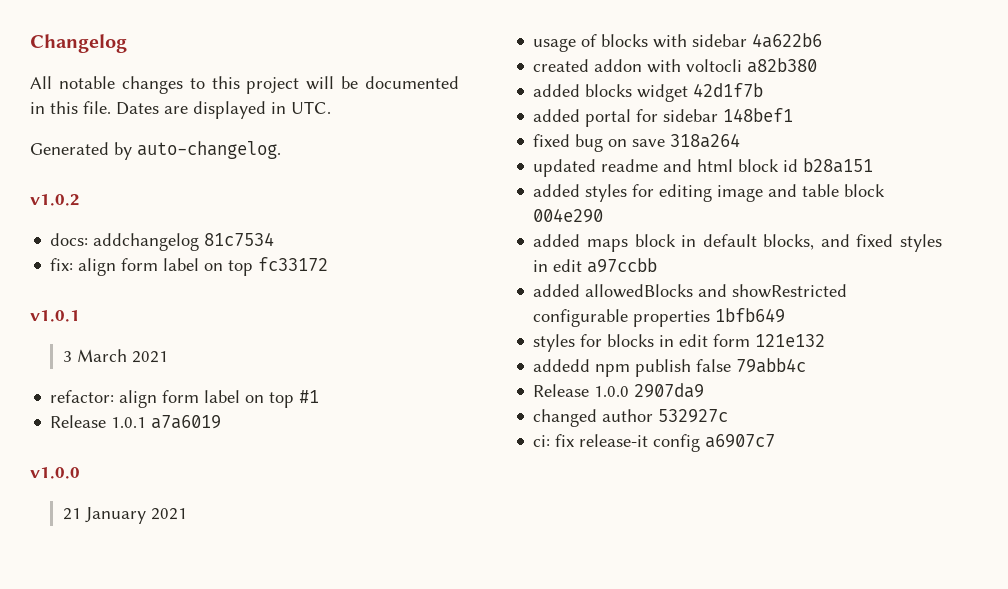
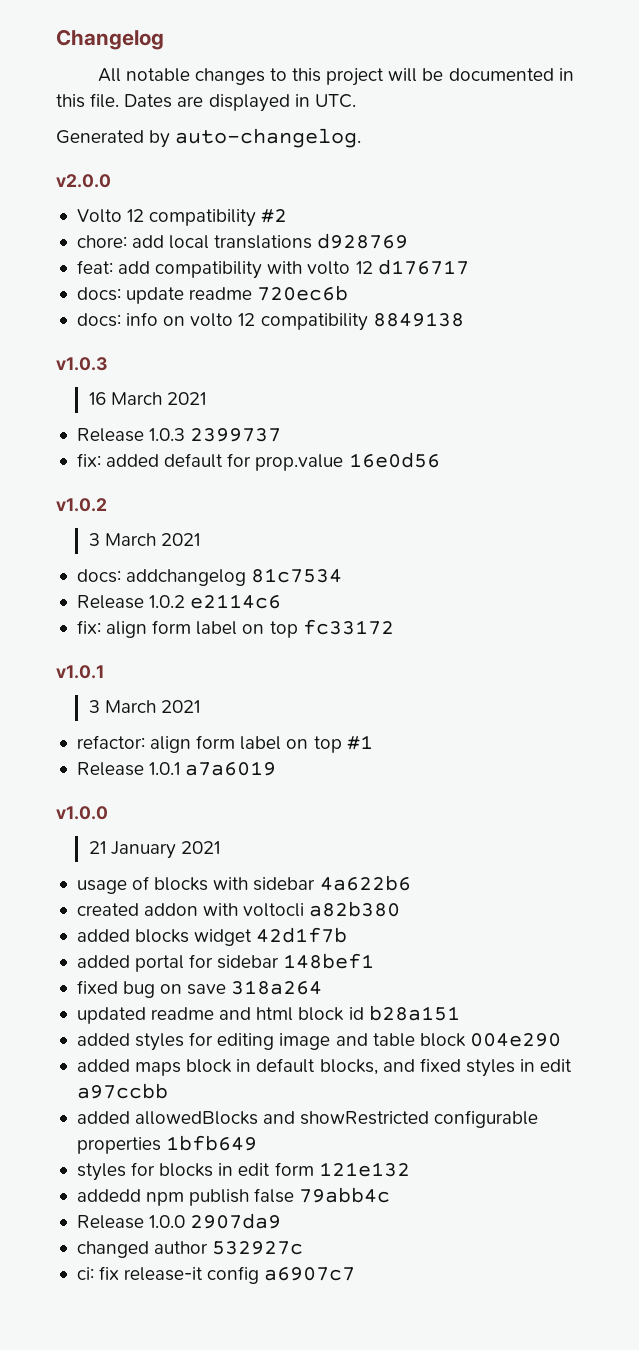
[30,194,80,206] v1.0.2 -> [56,174,111,188] [76,209,288,227] [76,233,409,249] [76,259,469,279] [76,285,349,304] [76,312,464,331] [56,357,108,371] [88,392,207,405] [76,428,282,442] [76,452,440,471] [56,498,107,512] [88,533,201,546] v2.0.0 // Volto 12 compatibility #2 // chore: add local translations d928769 // feat: add compatibility with volto 12 d176717 // docs: update readme 720ec6b // docs: info on volto 12 compatibility 8849138 // v1.0.3 // 16 March 2021 // Release 1.0.3 2399737 // fix: added default for prop.value 16e0d56 // v1.0.2 // 3 March 2021
(275, 239) none -> [76,594,282,609] // Release 1.0.2 e2114c6

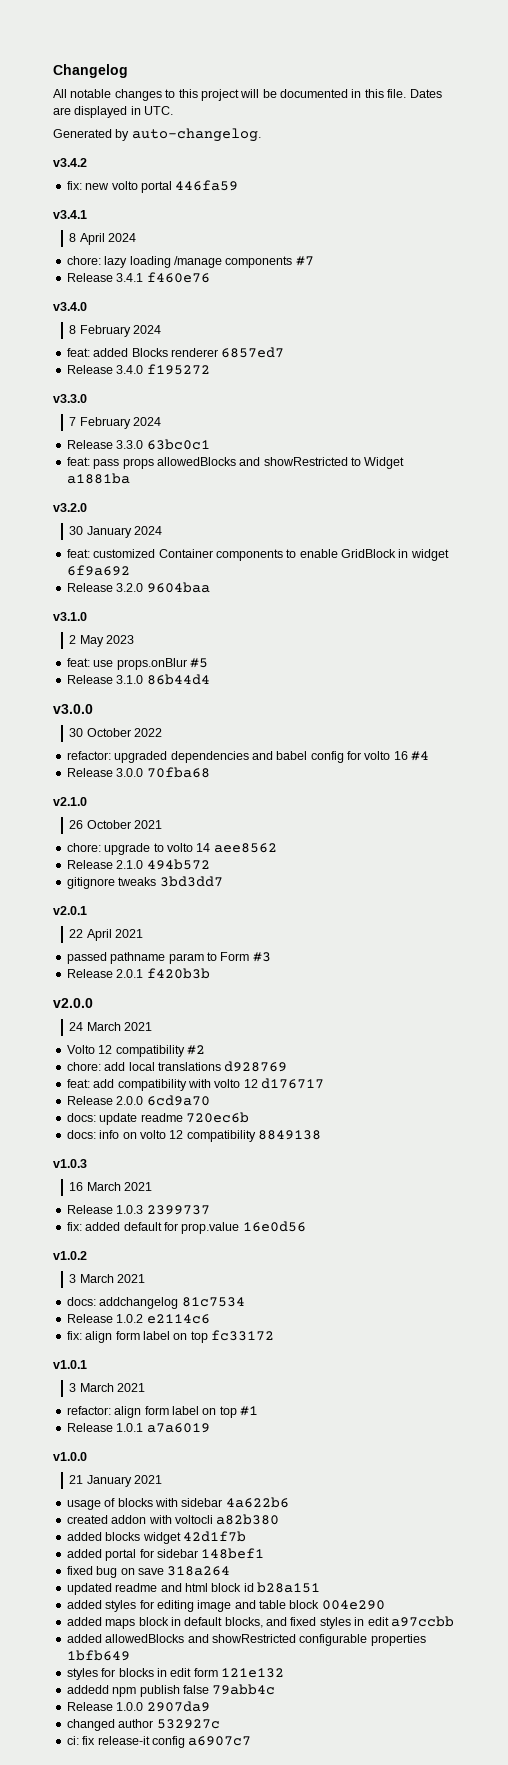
[56,174,111,188] v2.0.0 -> [53,158,87,167] [66,180,239,193] [53,210,87,219] [69,233,137,245] [66,256,314,268] [66,272,210,283] [53,302,87,311] [69,325,162,337] [66,347,285,358] [66,364,210,375] [53,394,87,403] [69,417,162,429] [66,439,210,450] [66,457,405,469] [66,473,130,484] [53,503,87,512] [69,526,163,538] [66,549,449,561] [66,565,130,576] [66,582,210,593] [53,612,87,621] [69,635,135,647] [66,658,208,670] [66,674,210,685] [53,704,93,714] [69,728,163,737] [66,751,430,763] [66,767,210,778] [53,797,87,806] [69,820,163,829] [66,843,277,855] [66,859,210,870] [66,876,223,889] [53,906,87,915] [69,929,144,941] [66,952,271,964] [66,968,210,979] [53,998,93,1008] [69,1022,153,1031] v3.4.2 // fix: new volto portal 446fa59 // v3.4.1 // 8 April 2024 // chore: lazy loading /manage components #7 // Release 3.4.1 f460e76 // v3.4.0 // 8 February 2024 // feat: added Blocks renderer 6857ed7 // Release 3.4.0 f195272 // v3.3.0 // 7 February 2024 // Release 3.3.0 63bc0c1 // feat: pass props allowedBlocks and showRestricted to Widget a1881ba // v3.2.0 // 30 January 2024 // feat: customized Container components to enable GridBlock in widget 6f9a692 // Release 3.2.0 9604baa // v3.1.0 // 2 May 2023 // feat: use props.onBlur #5 // Release 3.1.0 86b44d4 // v3.0.0 // 30 October 2022 // refactor: upgraded dependencies and babel config for volto 16 #4 // Release 3.0.0 70fba68 // v2.1.0 // 26 October 2021 // chore: upgrade to volto 14 aee8562 // Release 2.1.0 494b572 // gitignore tweaks 3bd3dd7 // v2.0.1 // 22 April 2021 // passed pathname param to Form #3 // Release 2.0.1 f420b3b // v2.0.0 // 24 March 2021
(469, 267) none -> [66,1095,210,1106] // Release 2.0.0 6cd9a70

